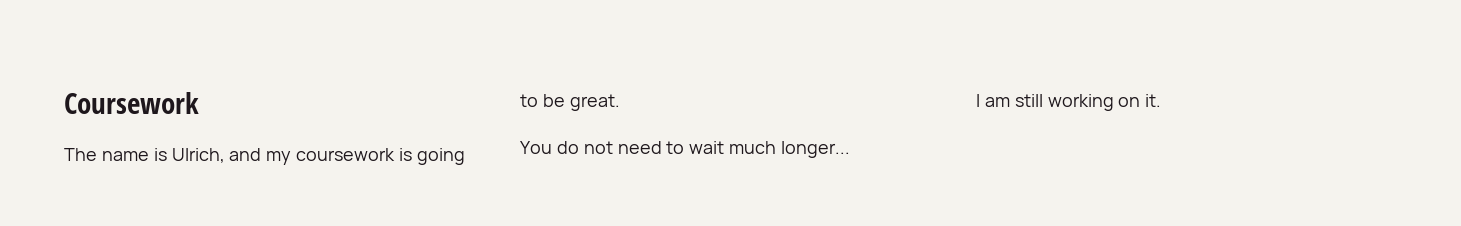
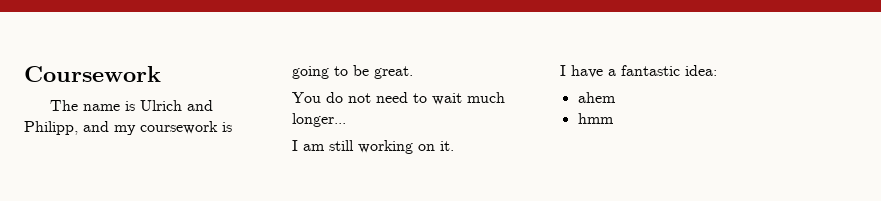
[171,148,225,163] Ulrich, -> [139,100,213,111] [24,121,78,135] Ulrich and Philipp,
(1162, 100) none -> [560,65,717,78] [577,92,616,103] [577,113,614,124] // I have a fantastic idea: // ahem // hmm

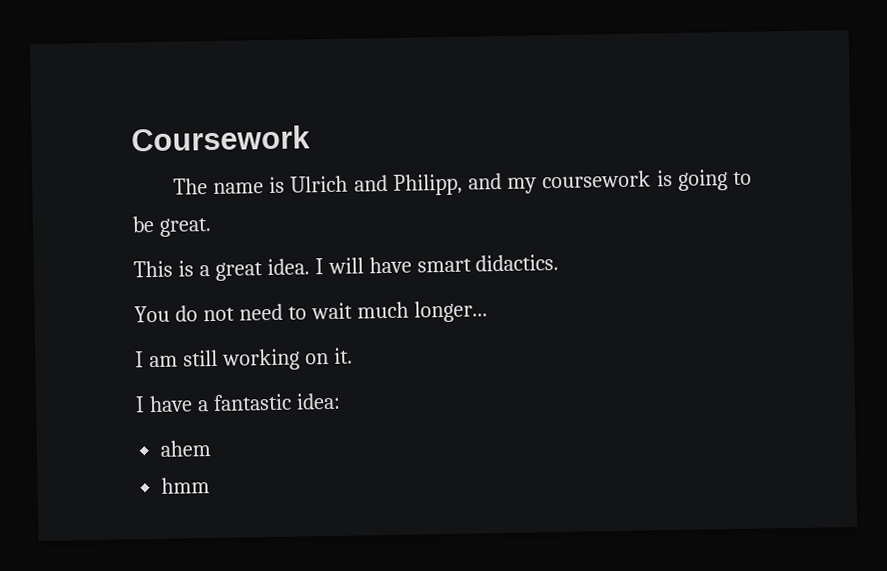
(413, 72) none -> [133,253,560,281] // This is a great idea. I will have smart didactics.

